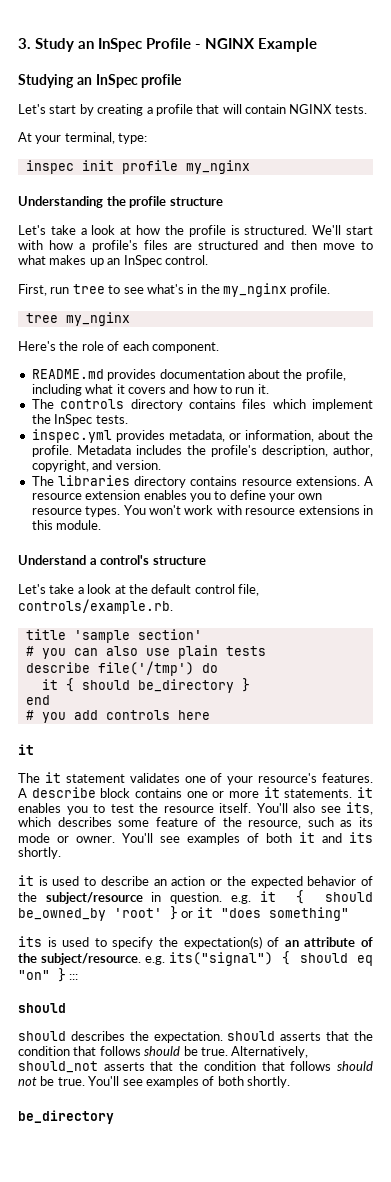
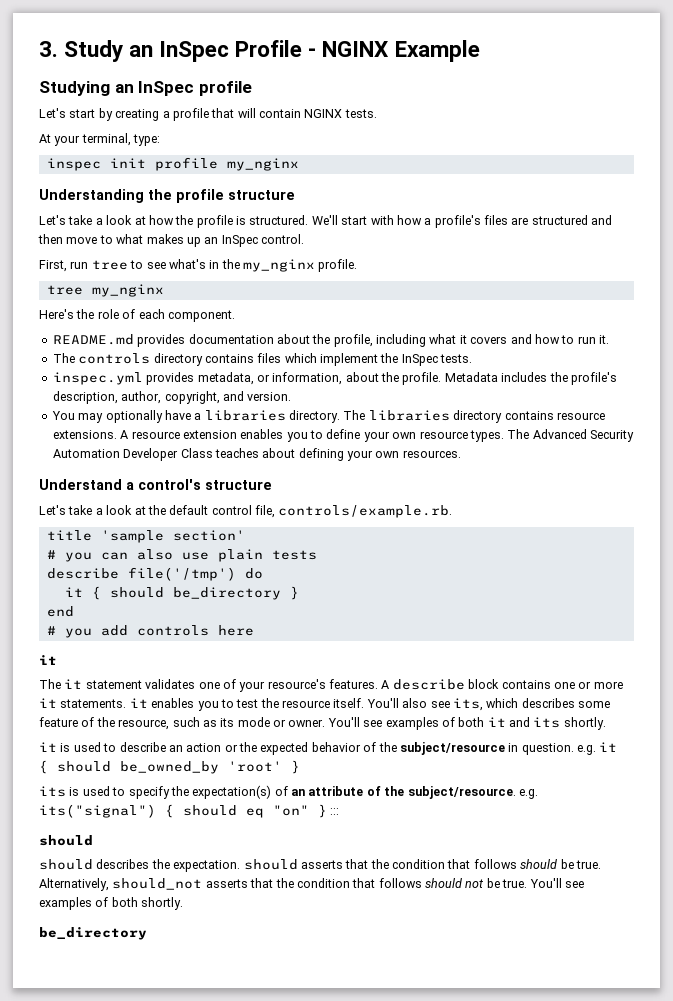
(161, 465) none -> [51,410,340,423] You may optionally have a libraries directory.
[123,505,373,515] [31,520,102,530] You won't work with resource extensions in this module. -> [507,429,634,442] [52,448,461,461] The Advanced Security Automation Developer Class teaches about defining your own resources.
[181,907,349,921] or it "does something" -> (300, 767) none

